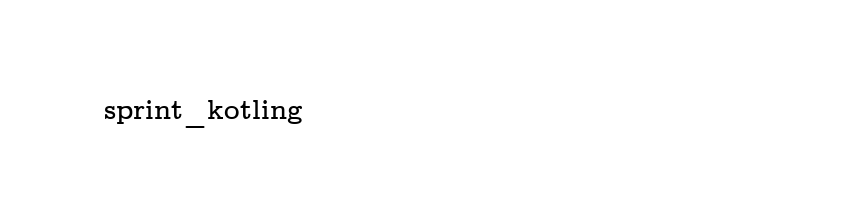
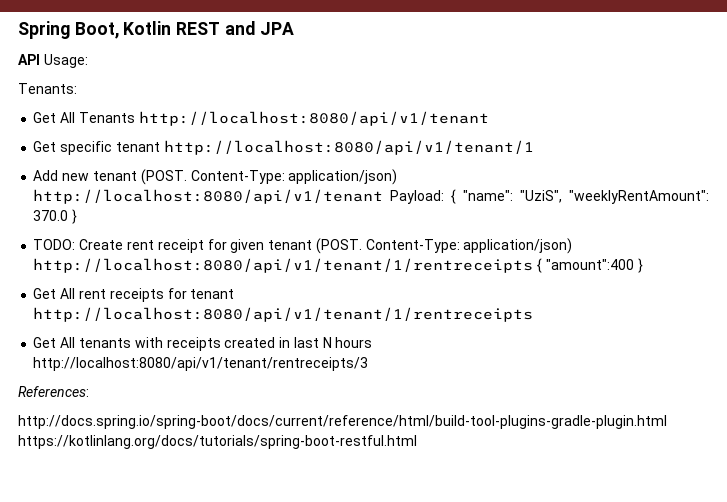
[104,100,303,128] sprint_kotling -> [18,21,294,39] [18,54,88,68] [18,83,77,94] [33,111,489,126] [33,140,534,155] [33,169,398,185] [33,189,709,204] [33,209,78,224] [33,238,573,254] [33,258,643,273] [33,288,235,302] [33,307,534,322] [33,337,373,351] [33,357,369,371] [18,386,89,397] [18,415,667,429] [18,435,417,449] Spring Boot, Kotlin REST and JPA // API Usage: // Tenants: // Get All Tenants http://localhost:8080/api/v1/tenant // Get specific tenant http://localhost:8080/api/v1/tenant/1 // Add new tenant (POST. Content-Type: application/json) http://localhost:8080/api/v1/tenant Payload: { "name": "UziS", "weeklyRentAmount": 370.0 } // TODO: Create rent receipt for given tenant (POST. Content-Type: application/json) http://localhost:8080/api/v1/tenant/1/rentreceipts { "amount":400 } // Get All rent receipts for tenant http://localhost:8080/api/v1/tenant/1/rentreceipts // Get All tenants with receipts created in last N hours http://localhost:8080/api/v1/tenant/rentreceipts/3 // References: // http://docs.spring.io/spring-boot/docs/current/reference/html/build-tool-plugins-gradle-plugin.html https://kotlinlang.org/docs/tutorials/spring-boot-restful.html

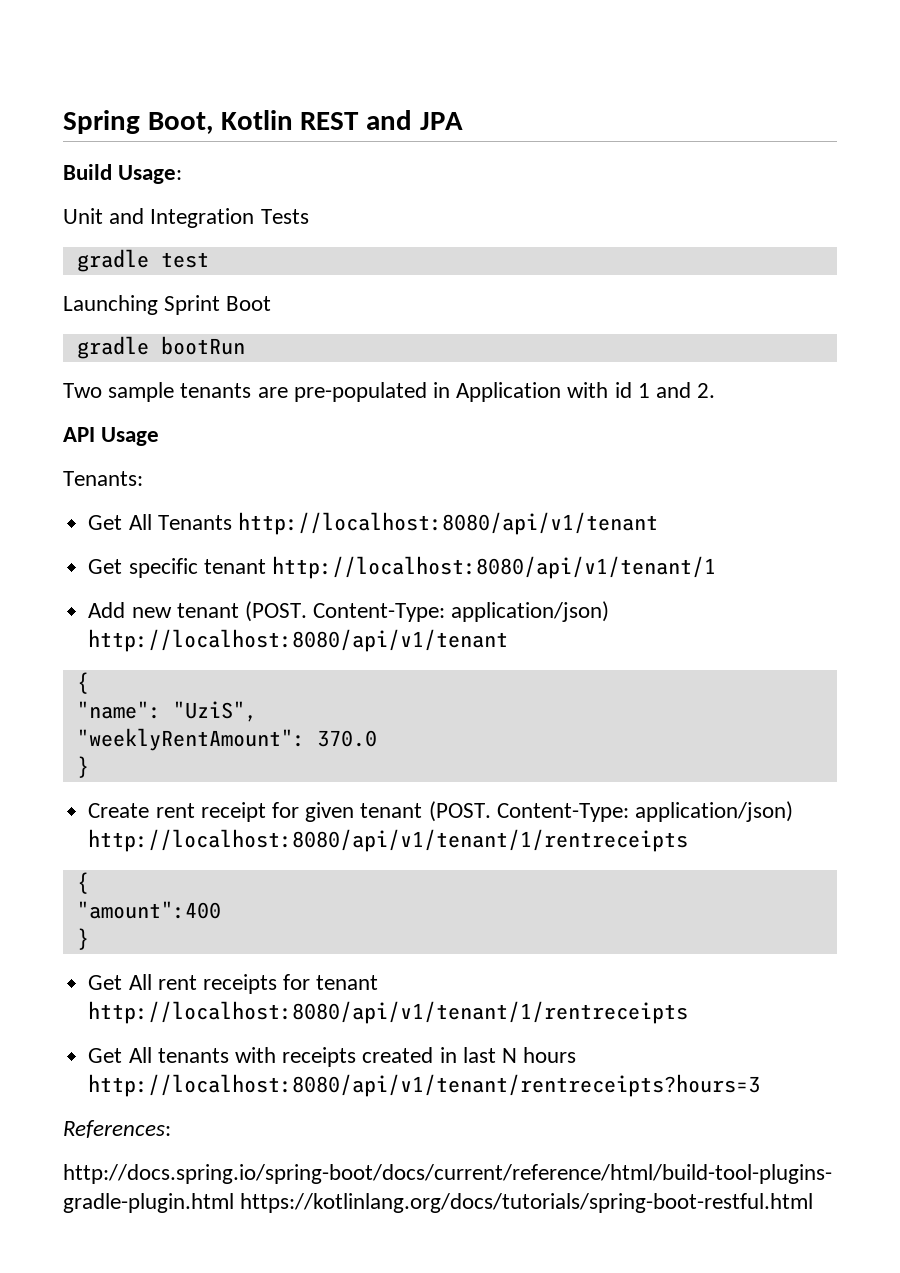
(294, 28) none -> [63,164,183,184] [63,208,309,228] [76,249,209,272] [63,295,272,315] [76,336,245,359] [63,382,716,402] // Build Usage: // Unit and Integration Tests // gradle test // Launching Sprint Boot // gradle bootRun // Two sample tenants are pre-populated in Application with id 1 and 2.
[43,54,88,68] Usage: -> [101,427,160,446] Usage
[390,189,457,204] Payload: { -> [76,672,89,694] // { //
(563, 196) none -> (257, 711) //
[72,209,78,224] [33,239,76,250] } // TODO: -> [76,756,89,778] // } //
[537,258,543,273] { -> [76,872,89,894] // { //
(634, 264) none -> (221, 910) //
[33,357,369,371] http://localhost:8080/api/v1/tenant/rentreceipts/3 -> [88,1074,761,1097] http://localhost:8080/api/v1/tenant/rentreceipts?hours=3

